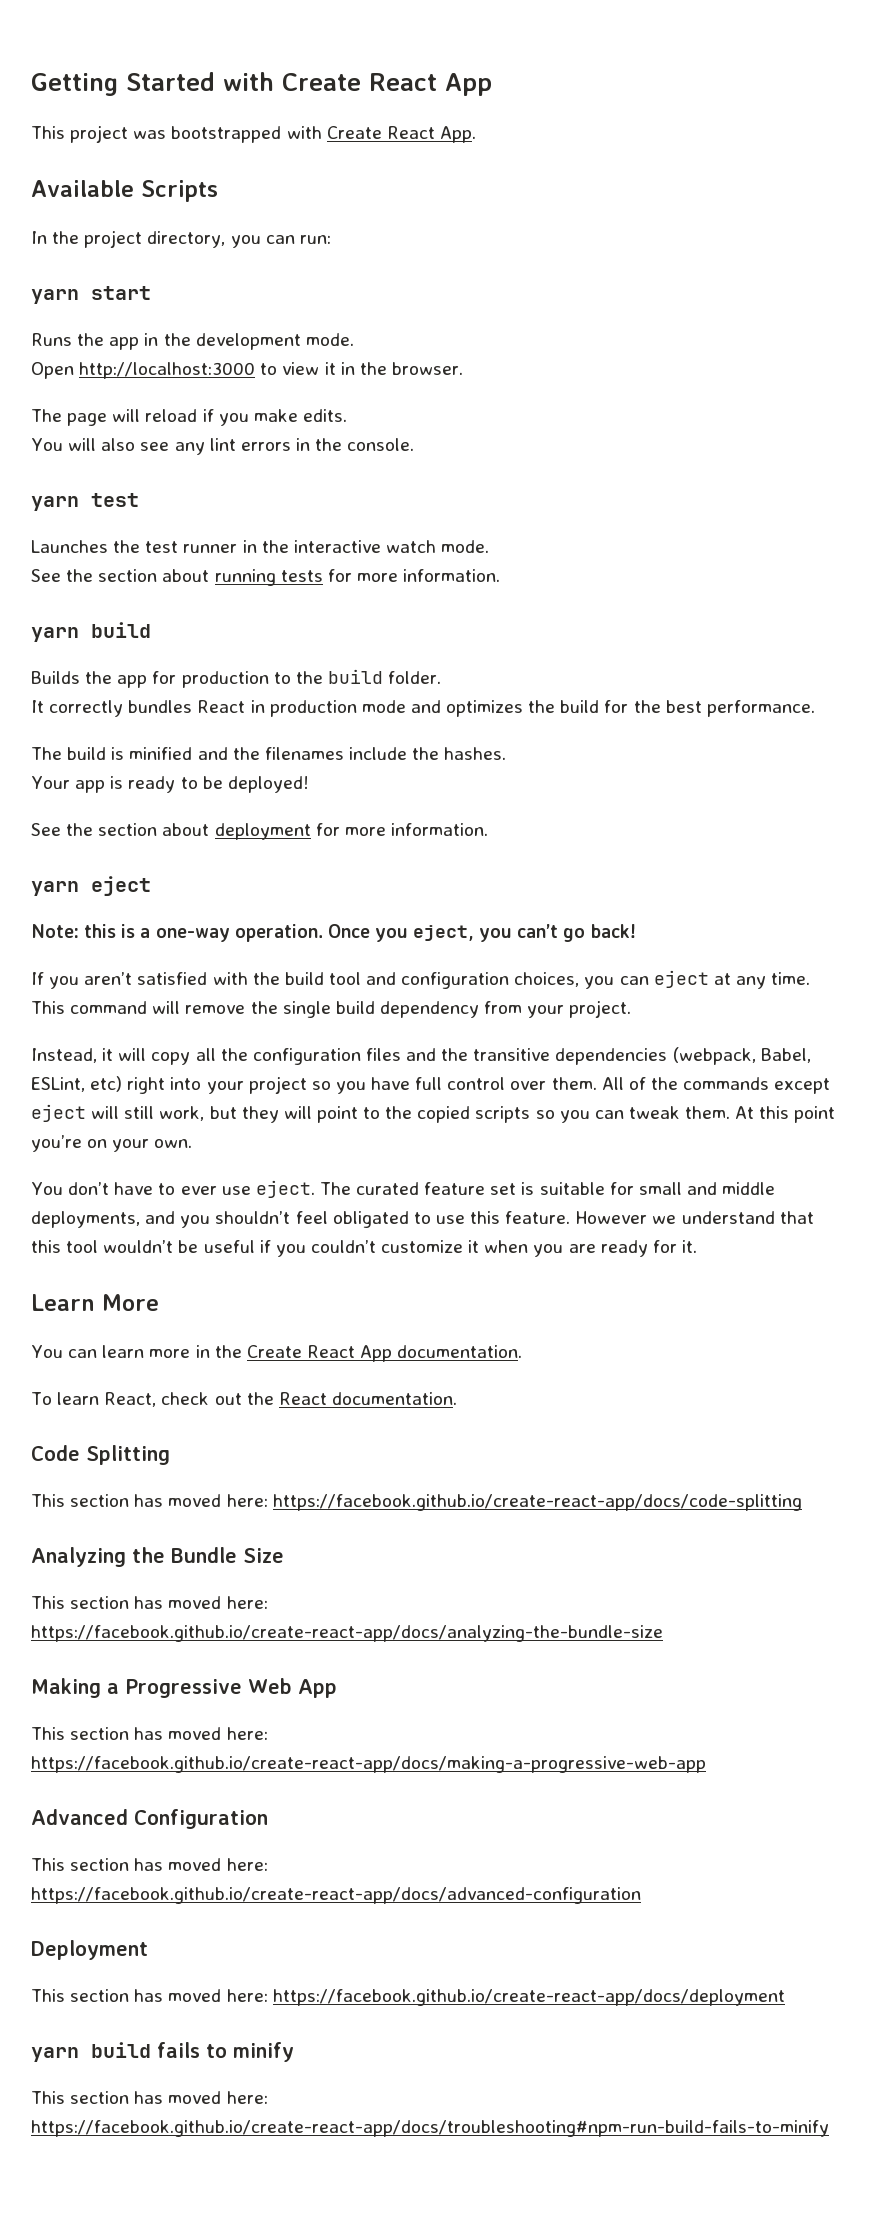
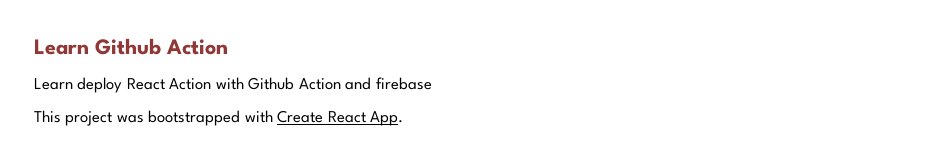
[31,72,492,96] Getting Started with Create React App -> [34,38,228,55] [34,77,432,93] Learn Github Action // Learn deploy React Action with Github Action and firebase
[31,180,218,202] [31,230,331,248] [31,286,151,304] [31,333,354,350] [31,362,463,379] [31,409,347,426] [31,438,415,455] [31,493,139,511] [31,540,490,553] [31,569,501,586] [31,622,151,642] [31,669,442,688] [31,700,815,717] [31,747,507,760] [31,776,309,793] [31,823,488,840] [31,876,151,896] [31,924,636,942] [31,970,811,989] [31,1000,632,1018] [31,1047,811,1065] [31,1076,831,1094] [31,1104,836,1123] [31,1135,193,1152] [31,1180,776,1198] [31,1211,814,1228] [31,1240,697,1257] [31,1294,159,1311] [31,1345,523,1362] [31,1392,457,1407] [31,1445,170,1465] [31,1494,802,1511] [31,1547,284,1567] [31,1596,268,1609] [31,1625,663,1642] [31,1678,337,1698] [31,1727,268,1740] [31,1756,706,1773] [31,1809,268,1829] [31,1858,268,1871] [31,1887,641,1904] [31,1940,148,1960] [31,1989,785,2006] [31,2042,294,2062] [31,2091,268,2104] [31,2120,829,2137] // Available Scripts // In the project directory, you can run: // yarn start // Runs the app in the development mode. // Open http://localhost:3000 to view it in the browser. // The page will reload if you make edits. // You will also see any lint errors in the console. // yarn test // Launches the test runner in the interactive watch mode. // See the section about running tests for more information. // yarn build // Builds the app for production to the build folder. // It correctly bundles React in production mode and optimizes the build for the best performance. // The build is minified and the filenames include the hashes. // Your app is ready to be deployed! // See the section about deployment for more information. // yarn eject // Note: this is a one-way operation. Once you eject, you can’t go back! // If you aren’t satisfied with the build tool and configuration choices, you can eject at any time. This command will remove the single build dependency from your project. // Instead, it will copy all the configuration files and the transitive dependencies (webpack, Babel, ESLint, etc) right into your project so you have full control over them. All of the commands except eject will still work, but they will point to the copied scripts so you can tweak them. At this point you’re on your own. // You don’t have to ever use eject. The curated feature set is suitable for small and middle deployments, and you shouldn’t feel obligated to use this feature. However we understand that this tool wouldn’t be useful if you couldn’t customize it when you are ready for it. // Learn More // You can learn more in the Create React App documentation. // To learn React, check out the React documentation. // Code Splitting // This section has moved here: https://facebook.github.io/create-react-app/docs/code-splitting // Analyzing the Bundle Size // This section has moved here: https://facebook.github.io/create-react-app/docs/analyzing-the-bundle-size // Making a Progressive Web App // This section has moved here: https://facebook.github.io/create-react-app/docs/making-a-progressive-web-app // Advanced Configuration // This section has moved here: https://facebook.github.io/create-react-app/docs/advanced-configuration // Deployment // This section has moved here: https://facebook.github.io/create-react-app/docs/deployment // yarn build fails to minify // This section has moved here: https://facebook.github.io/create-react-app/docs/troubleshooting#npm-run-build-fails-to-minify -> (404, 118) none

